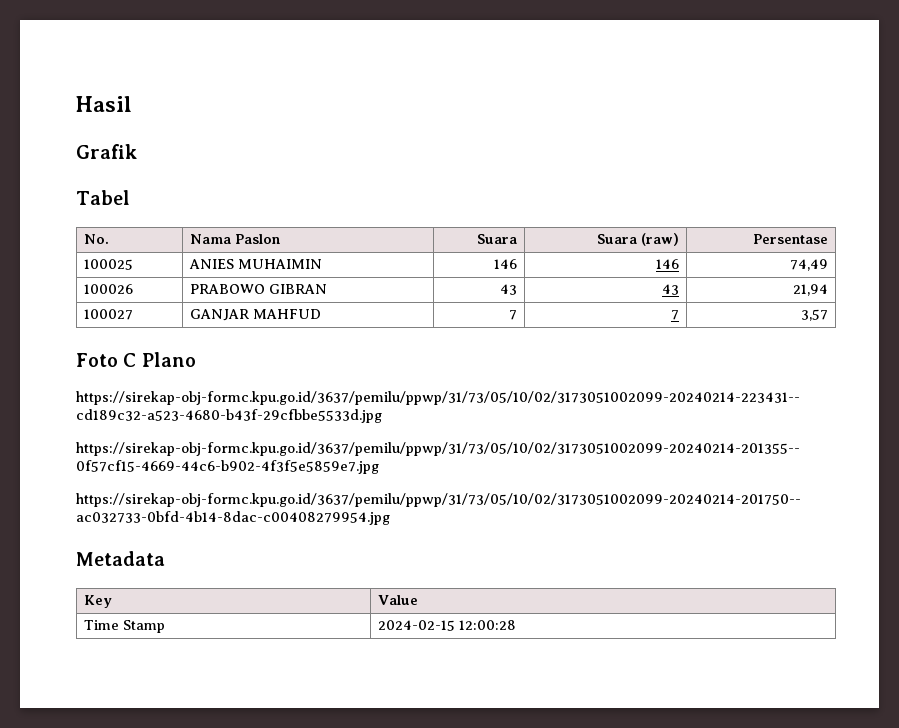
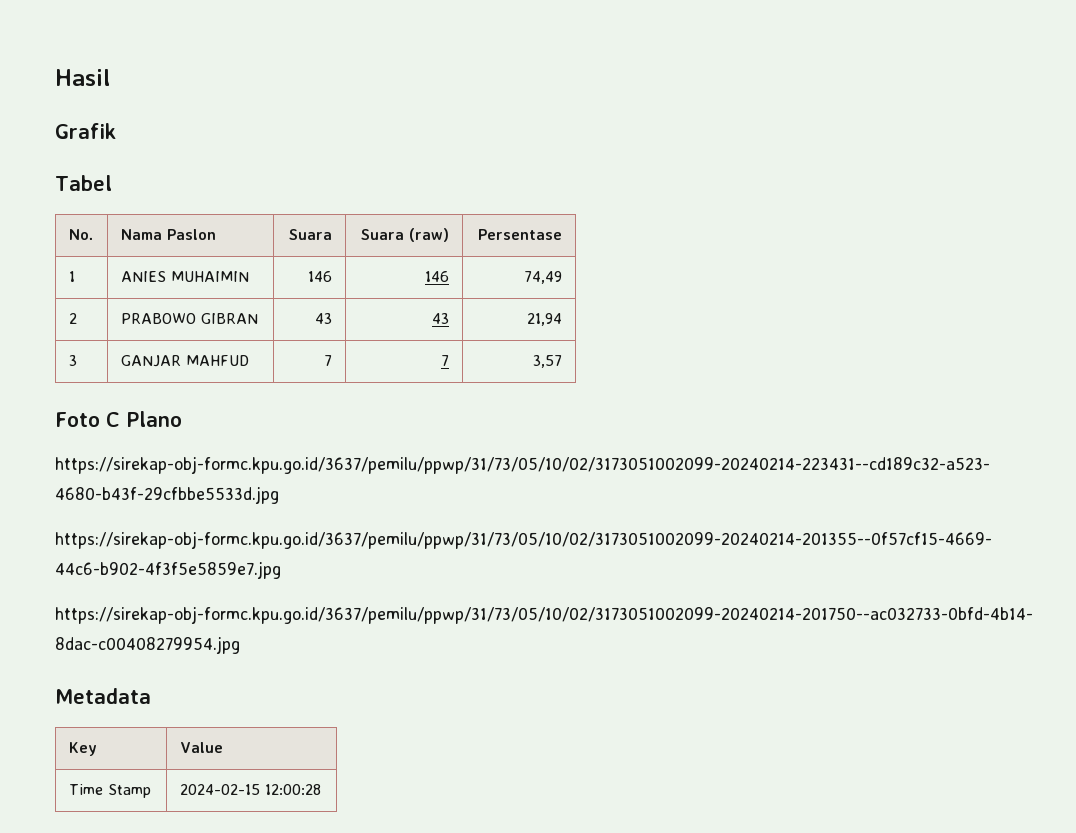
[83,259,133,270] 100025 -> [68,271,75,282] 1
[83,284,133,294] 100026 -> [68,313,77,324] 2
[83,309,133,320] 100027 -> [68,355,77,366] 3

